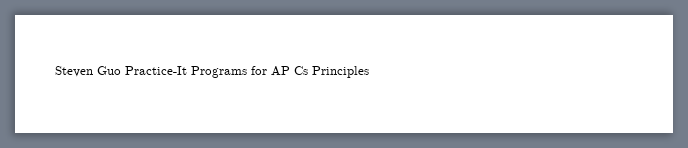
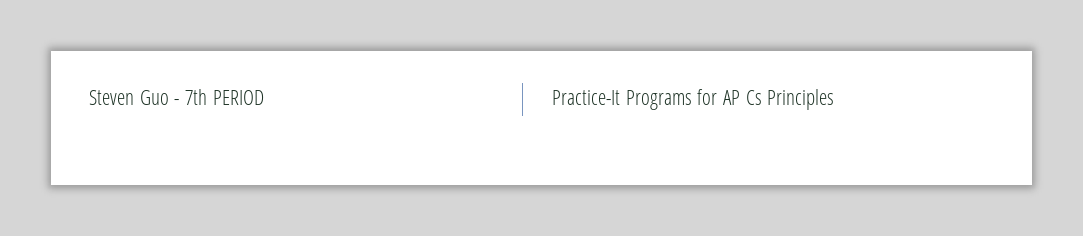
(121, 70) none -> [174,89,264,105] - 7th PERIOD //

